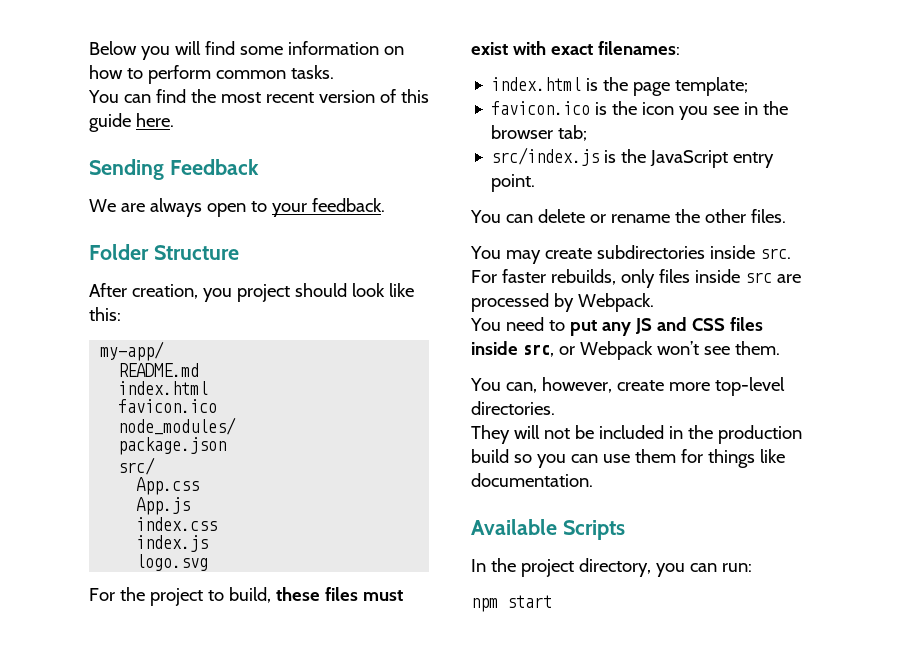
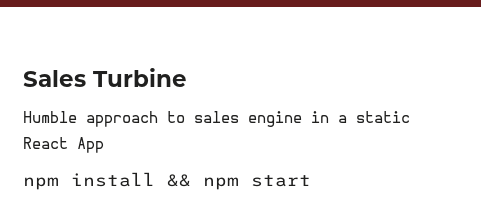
[89,41,404,60] [89,65,334,84] [88,89,429,103] [89,113,174,132] [89,159,259,180] [89,198,385,217] [89,244,239,260] [89,283,414,302] [89,307,121,321] [100,341,165,361] [118,363,200,377] [118,381,209,395] [118,399,218,413] [118,417,237,435] [118,437,227,455] [118,457,156,475] [136,477,200,495] [136,497,191,515] [136,517,218,531] [136,535,209,552] [136,554,209,571] [89,587,403,606] [471,41,680,55] [491,77,749,96] [491,101,789,120] [491,125,588,141] [491,147,775,168] [491,174,536,192] [470,209,786,223] [470,245,791,264] [471,269,801,288] [471,293,654,312] [470,317,763,336] [471,341,780,360] [470,377,785,396] [471,401,555,415] [471,425,802,444] [471,449,785,468] [471,473,593,487] [471,519,625,540] [471,558,752,577] Below you will find some information on how to perform common tasks. // You can find the most recent version of this guide here. // Sending Feedback // We are always open to your feedback. // Folder Structure // After creation, you project should look like this: // my-app/ // README.md // index.html // favicon.ico // node_modules/ // package.json // src/ // App.css // App.js // index.css // index.js // logo.svg // For the project to build, these files must exist with exact filenames: // index.html is the page template; // favicon.ico is the icon you see in the browser tab; // src/index.js is the JavaScript entry point. // You can delete or rename the other files. // You may create subdirectories inside src. For faster rebuilds, only files inside src are processed by Webpack. // You need to put any JS and CSS files inside src, or Webpack won’t see them. // You can, however, create more top-level directories. // They will not be included in the production build so you can use them for things like documentation. // Available Scripts // In the project directory, you can run: // -> [23,68,187,87] [23,111,410,127] [23,137,104,153] [23,172,191,190] Sales Turbine // Humble approach to sales engine in a static React App // npm install &&

